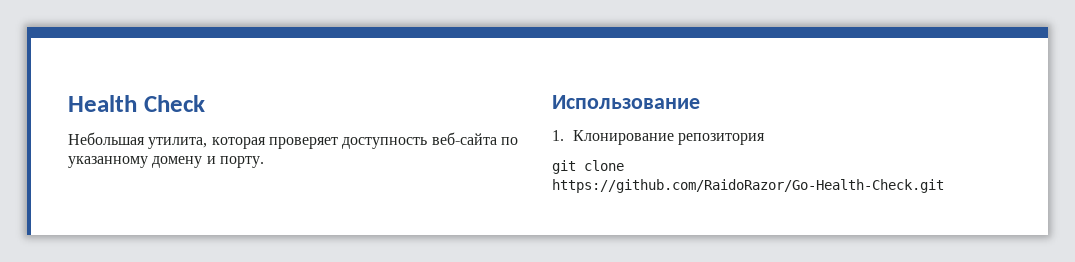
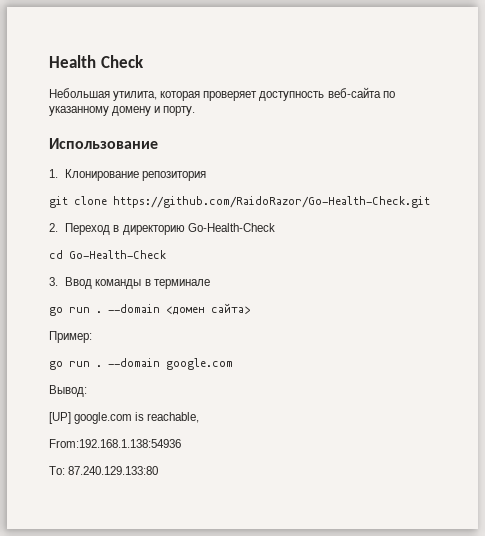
(944, 186) none -> [49,223,275,235] [49,250,166,259] [49,277,210,289] [49,303,250,316] [49,331,92,343] [49,358,233,370] [49,385,87,397] [49,412,200,424] [49,439,181,448] [49,466,159,475] // 2. Переход в директорию Go-Health-Check // cd Go-Health-Check // 3. Ввод команды в терминале // go run . --domain <домен сайта> // Пример: // go run . --domain google.com // Вывод: // [UP] google.com is reachable, // From:192.168.1.138:54936 // To: 87.240.129.133:80

